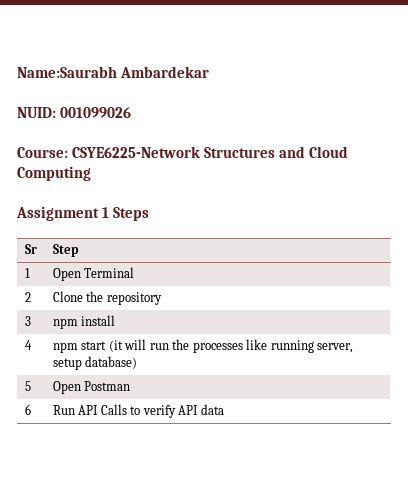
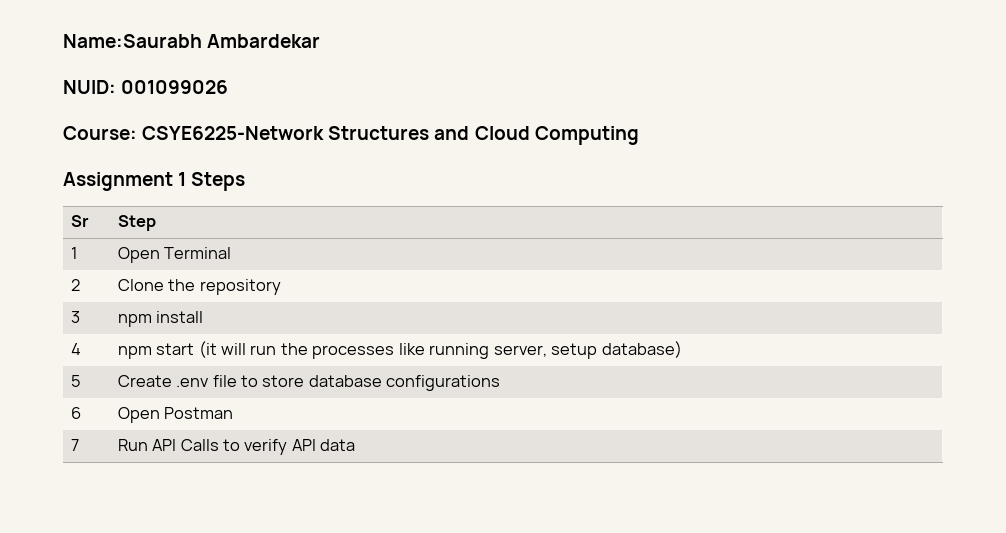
(31, 386) none -> [117,375,501,391] [70,407,81,419] | Create .env file to store database configurations // 6
[24,404,31,415] 6 -> [70,439,79,451] 7

